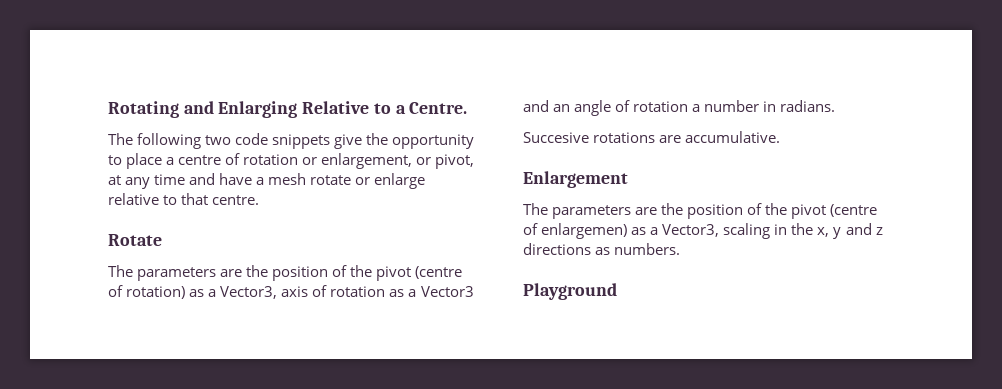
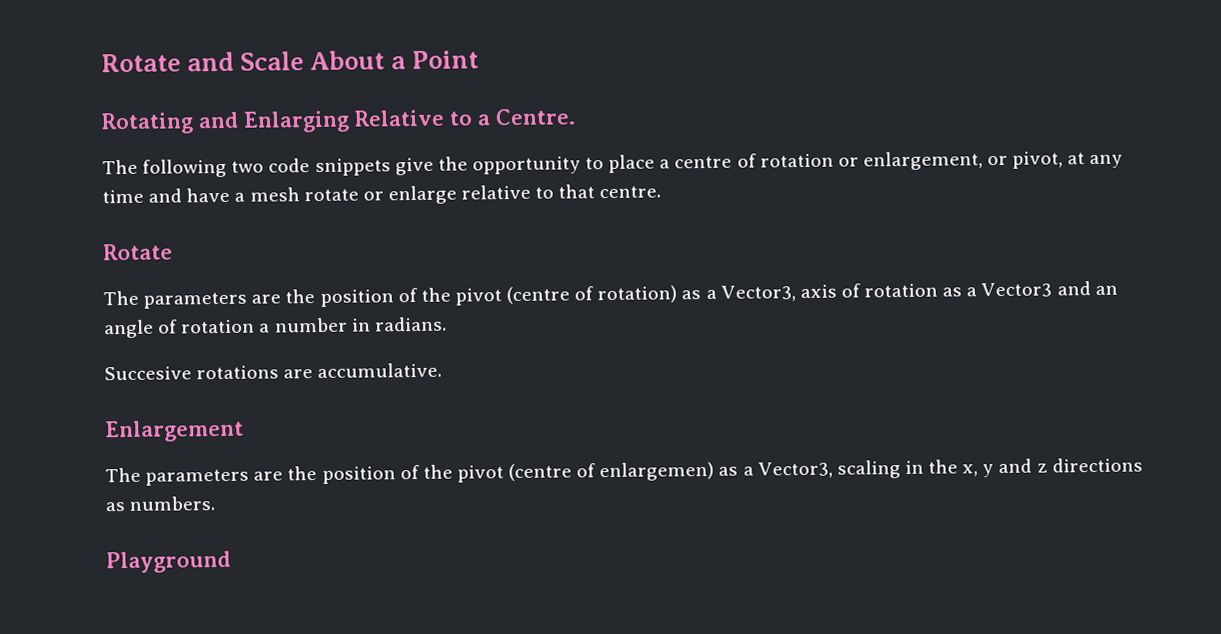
(108, 109) none -> [101,50,480,73] Rotate and Scale About a Point //

